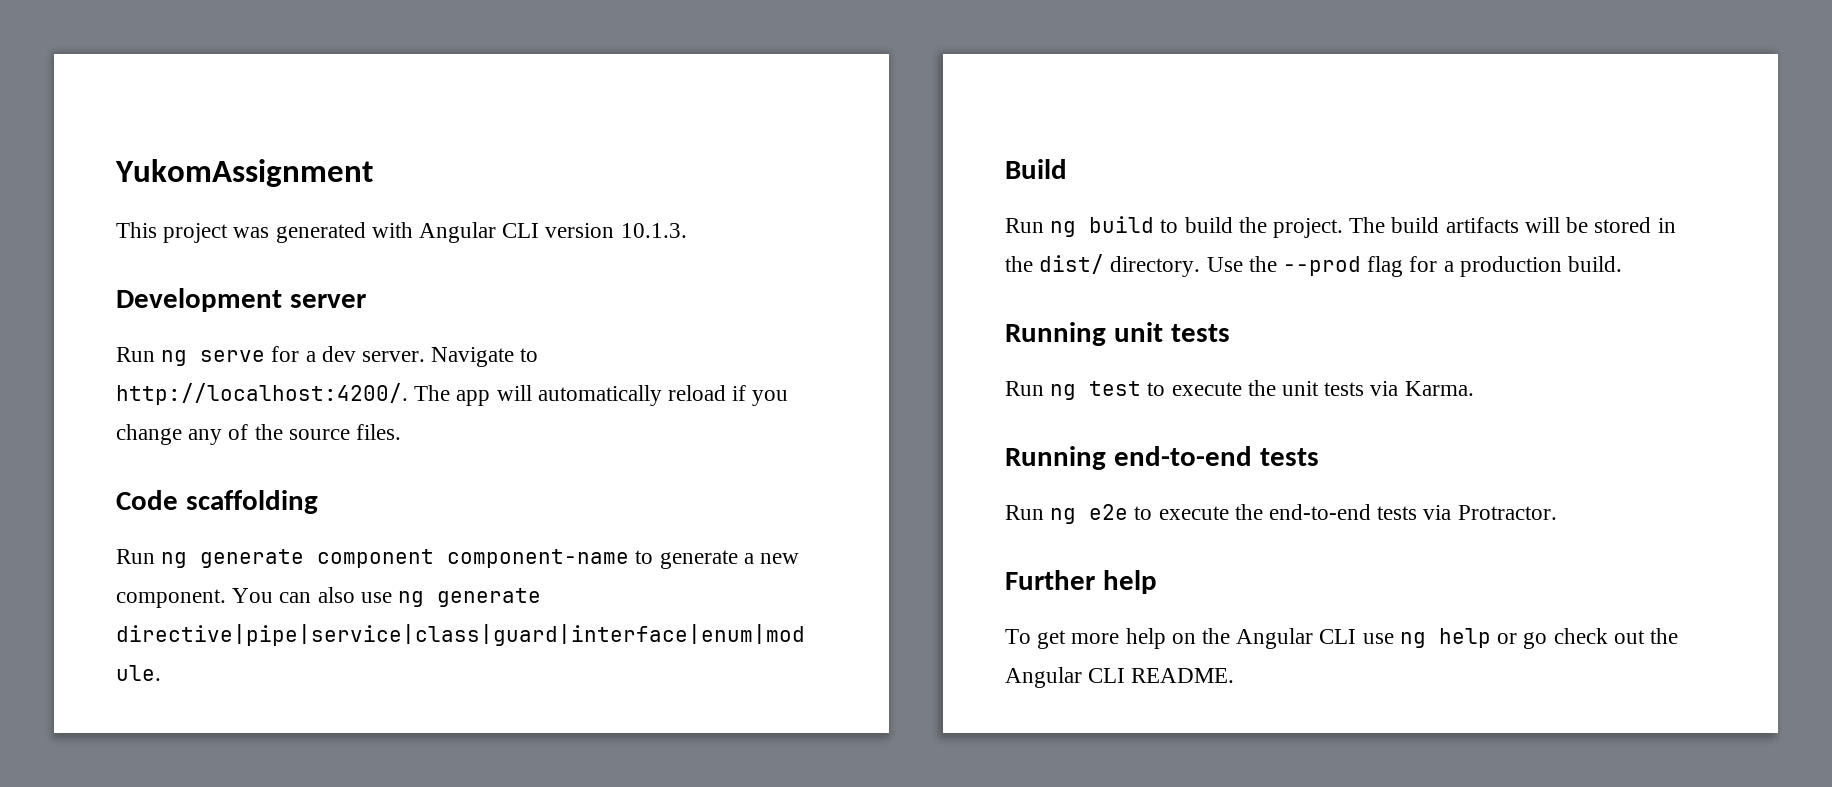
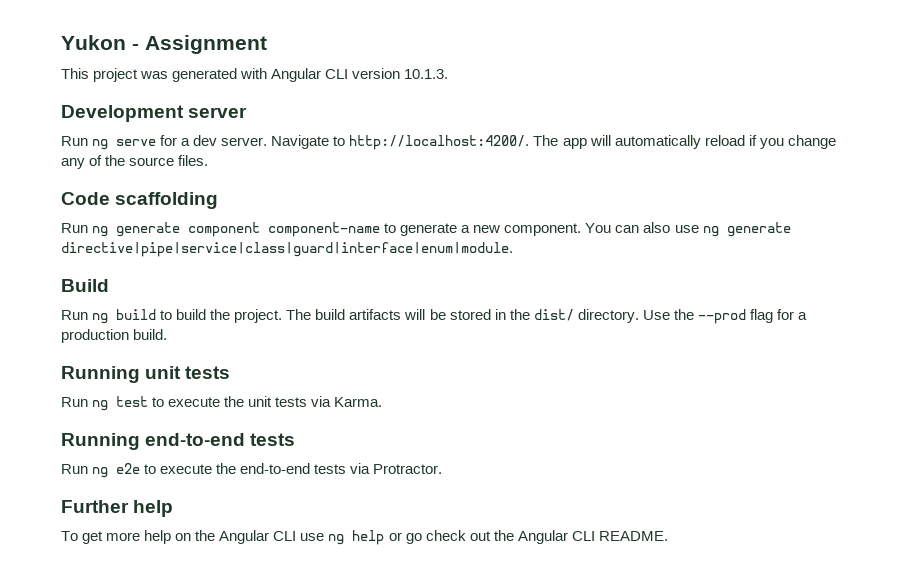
[115,159,373,187] YukomAssignment -> [61,35,267,54] Yukon - Assignment

